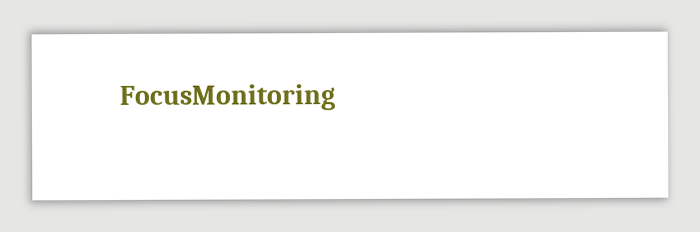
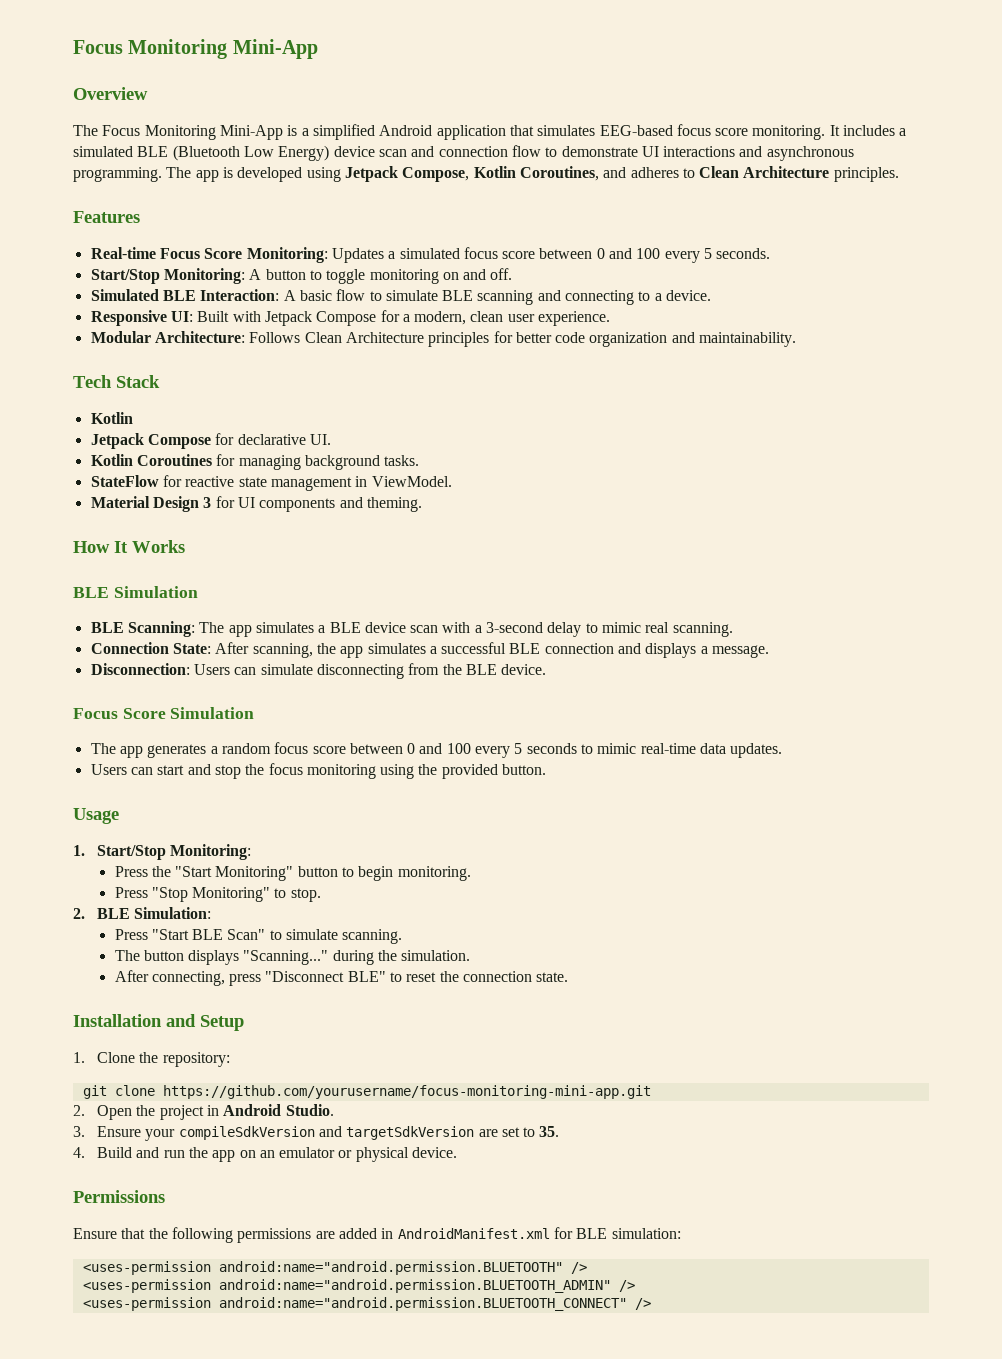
[119,84,335,111] FocusMonitoring -> [73,39,318,59] [73,87,148,100] [73,124,907,140] [73,145,854,161] [73,166,899,182] [73,211,140,223] [90,247,771,263] [90,268,513,284] [90,289,712,305] [90,310,611,326] [90,331,797,347] [73,375,160,388] [90,412,133,424] [90,433,331,449] [90,454,420,470] [90,475,452,491] [90,496,422,512] [73,540,185,553] [73,586,198,598] [90,621,733,637] [90,642,770,658] [90,663,547,679] [73,707,255,719] [90,742,783,758] [90,763,547,779] [73,808,119,824] [73,844,252,860] [114,866,471,881] [114,887,321,902] [73,907,212,919] [114,929,403,944] [114,950,471,965] [114,970,569,986] [73,1014,244,1031] [73,1052,230,1067] [82,1085,651,1099] [73,1104,334,1120] [73,1126,560,1141] [73,1147,458,1162] [73,1190,165,1203] [73,1227,681,1243] [82,1261,587,1275] [82,1279,635,1293] [82,1297,651,1311] Focus Monitoring Mini-App // Overview // The Focus Monitoring Mini-App is a simplified Android application that simulates EEG-based focus score monitoring. It includes a simulated BLE (Bluetooth Low Energy) device scan and connection flow to demonstrate UI interactions and asynchronous programming. The app is developed using Jetpack Compose, Kotlin Coroutines, and adheres to Clean Architecture principles. // Features // Real-time Focus Score Monitoring: Updates a simulated focus score between 0 and 100 every 5 seconds. // Start/Stop Monitoring: A button to toggle monitoring on and off. // Simulated BLE Interaction: A basic flow to simulate BLE scanning and connecting to a device. // Responsive UI: Built with Jetpack Compose for a modern, clean user experience. // Modular Architecture: Follows Clean Architecture principles for better code organization and maintainability. // Tech Stack // Kotlin // Jetpack Compose for declarative UI. // Kotlin Coroutines for managing background tasks. // StateFlow for reactive state management in ViewModel. // Material Design 3 for UI components and theming. // How It Works // BLE Simulation // BLE Scanning: The app simulates a BLE device scan with a 3-second delay to mimic real scanning. // Connection State: After scanning, the app simulates a successful BLE connection and displays a message. // Disconnection: Users can simulate disconnecting from the BLE device. // Focus Score Simulation // The app generates a random focus score between 0 and 100 every 5 seconds to mimic real-time data updates. // Users can start and stop the focus monitoring using the provided button. // Usage // 1. Start/Stop Monitoring: // Press the "Start Monitoring" button to begin monitoring. // Press "Stop Monitoring" to stop. // 2. BLE Simulation: // Press "Start BLE Scan" to simulate scanning. // The button displays "Scanning..." during the simulation. // After connecting, press "Disconnect BLE" to reset the connection state. // Installation and Setup // 1. Clone the repository: // git clone https://github.com/yourusername/focus-monitoring-mini-app.git // 2. Open the project in Android Studio. // 3. Ensure your compileSdkVersion and targetSdkVersion are set to 35. // 4. Build and run the app on an emulator or physical device. // Permissions // Ensure that the following permissions are added in AndroidManifest.xml for BLE simulation: // <uses-permission android:name="android.permission.BLUETOOTH" /> // <uses-permission android:name="android.permission.BLUETOOTH_ADMIN" /> // <uses-permission android:name="android.permission.BLUETOOTH_CONNECT" />

